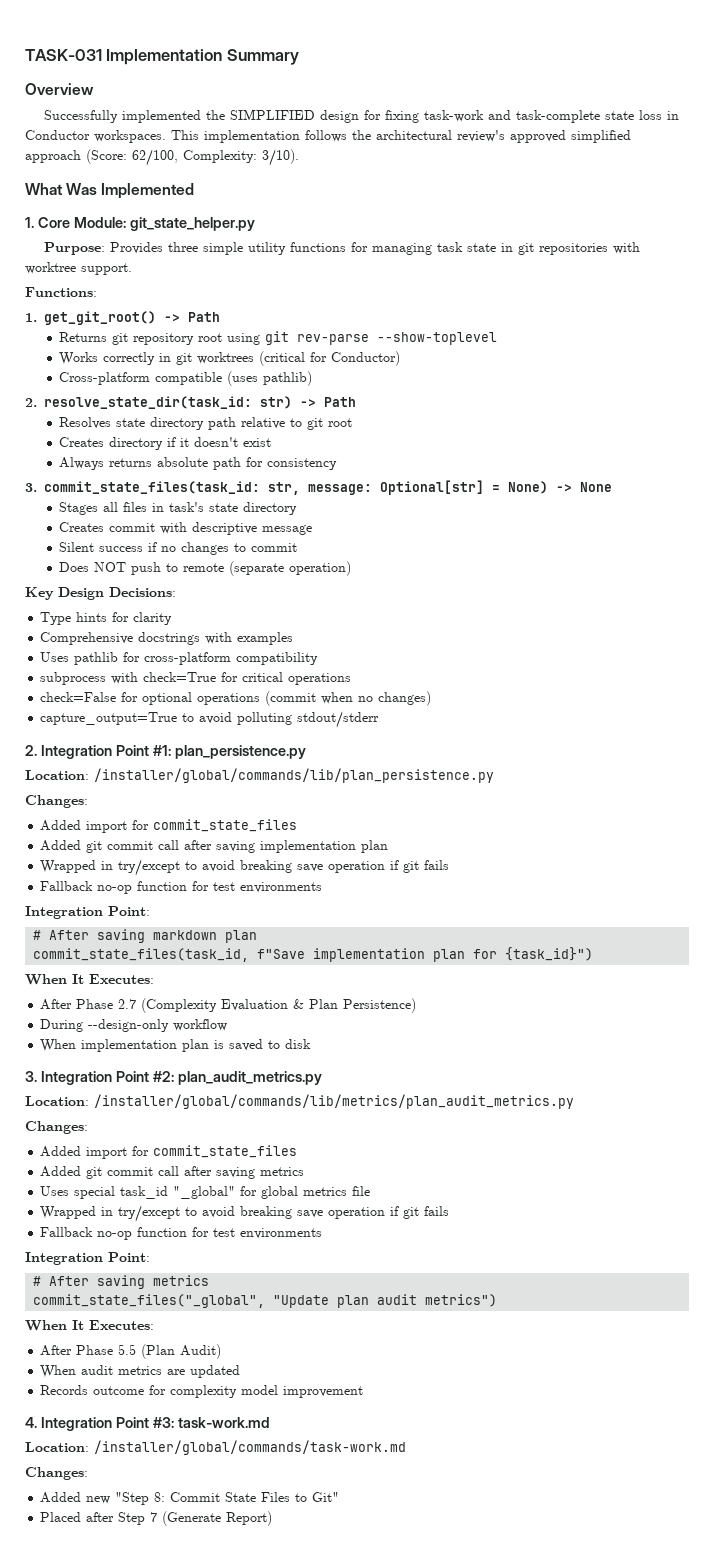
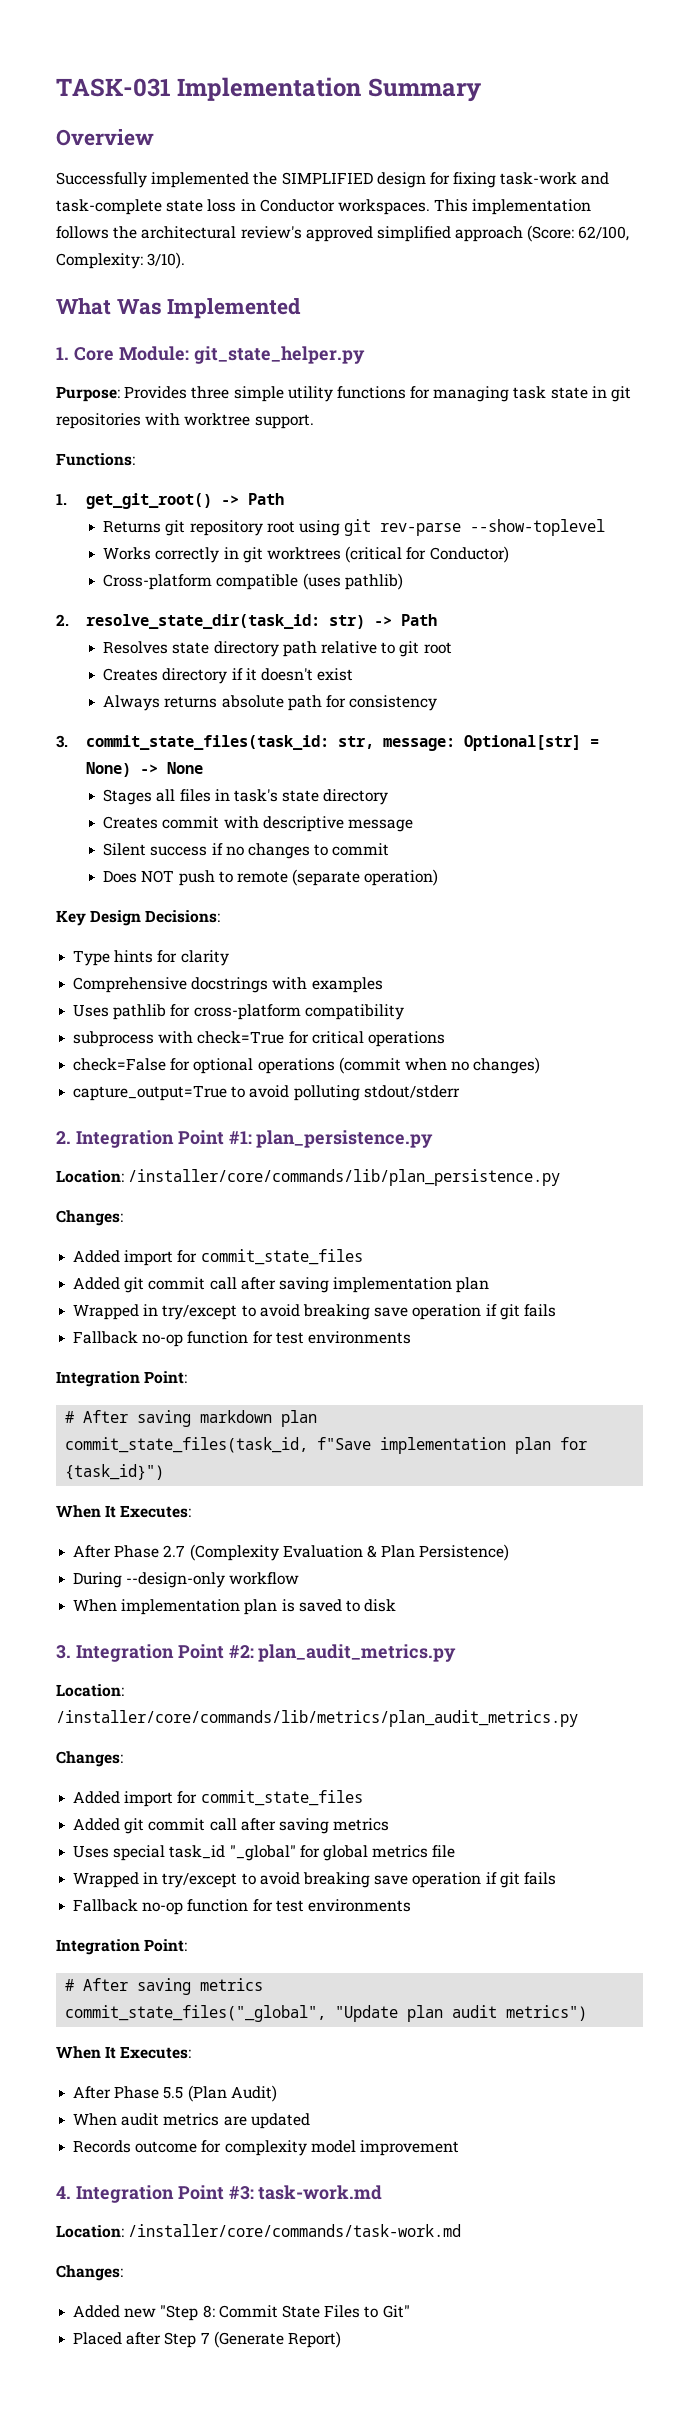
[94,768,494,783] /installer/global/commands/lib/plan_persistence.py -> [128,1169,561,1186] /installer/core/commands/lib/plan_persistence.py
[94,1094,574,1109] /installer/global/commands/lib/metrics/plan_audit_metrics.py -> [56,1710,578,1727] /installer/core/commands/lib/metrics/plan_audit_metrics.py
[94,1440,406,1455] /installer/global/commands/task-work.md -> [128,2224,462,2237] /installer/core/commands/task-work.md

